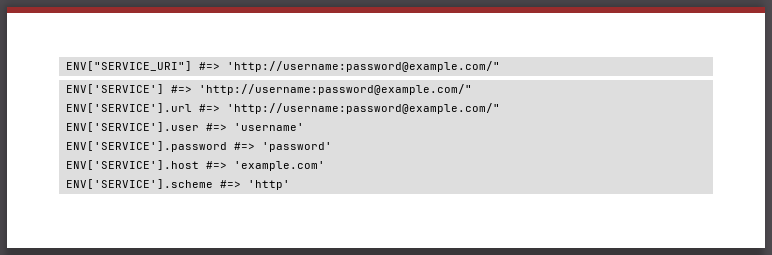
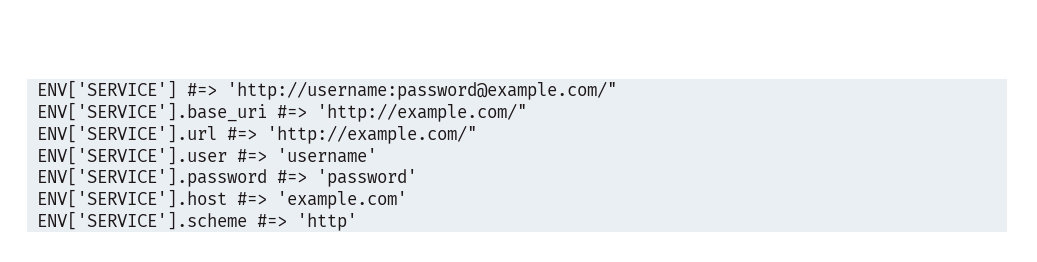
[65,61,500,72] ENV["SERVICE_URI"] #=> 'http://username:password@example.com/" // -> (36, 89) none
(472, 89) none -> [36,102,527,122] // ENV['SERVICE'].base_uri #=> 'http://example.com/"
[226,103,500,114] 'http://username:password@example.com/" -> [266,125,477,144] 'http://example.com/"

